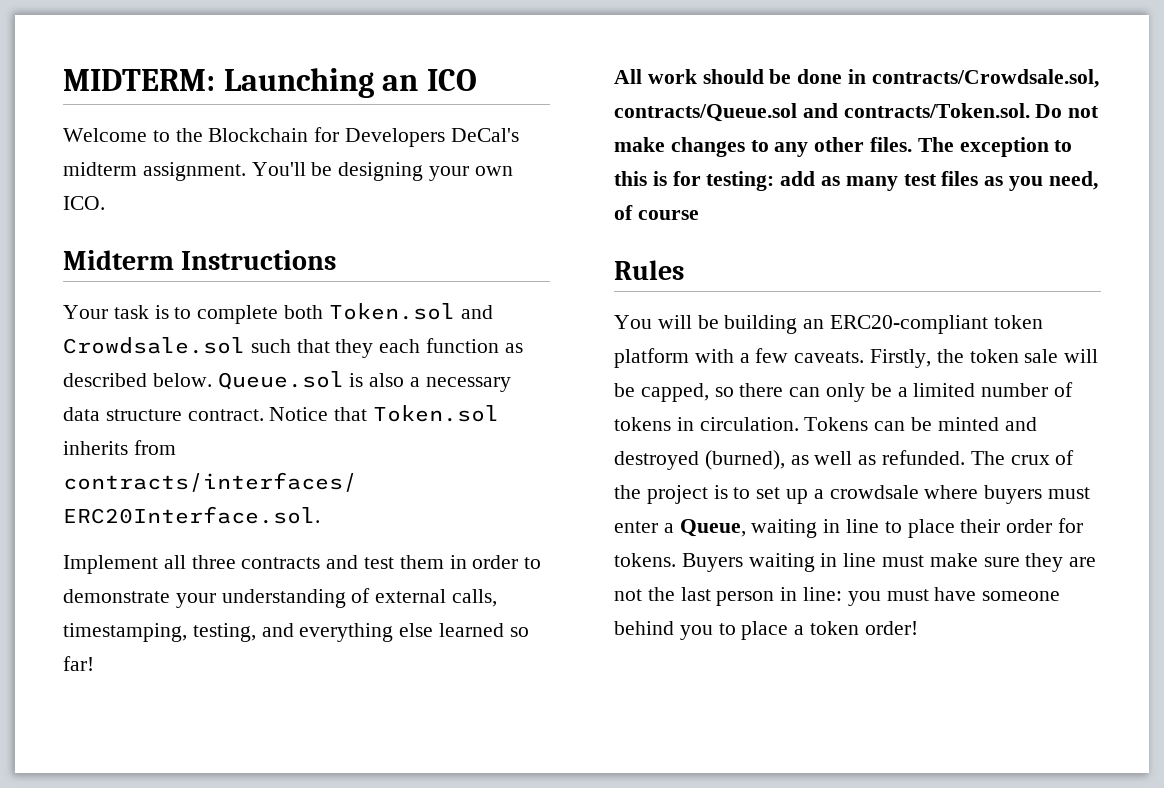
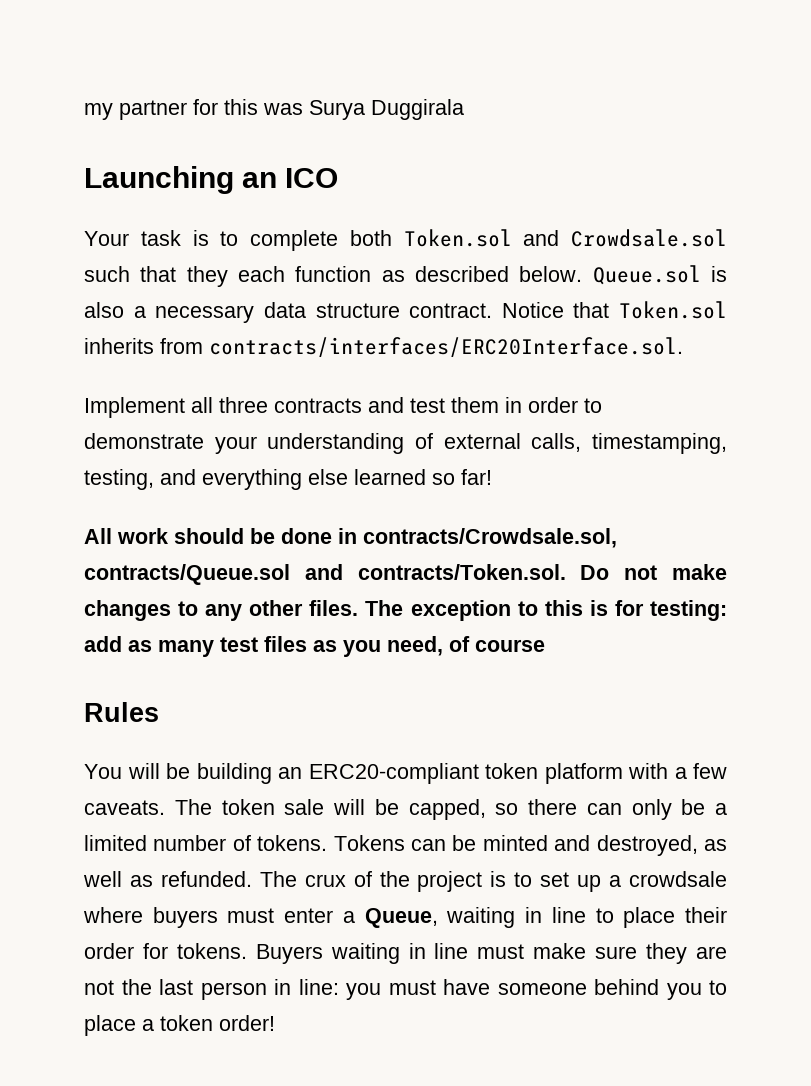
[63,68,477,98] [63,127,519,147] [63,162,513,181] [63,196,105,210] [63,250,337,270] MIDTERM: Launching an ICO // Welcome to the Blockchain for Developers DeCal's midterm assignment. You'll be designing your own ICO. // Midterm Instructions -> [84,99,464,120] [84,166,339,194] my partner for this was Surya Duggirala // Launching an ICO
[870,349,964,368] Firstly, the -> [174,799,212,815] The
[614,417,799,431] tokens in circulation. -> [257,835,328,851] tokens.
[614,450,785,470] destroyed (burned), -> [596,835,698,856] destroyed,

